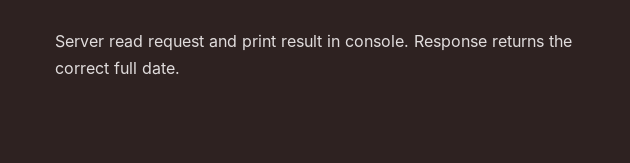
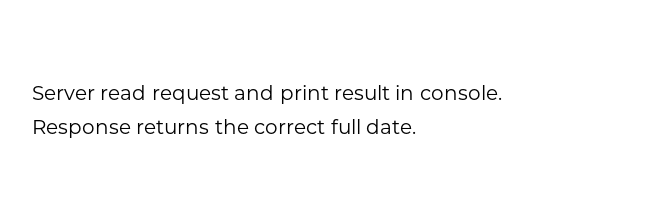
(409, 41) none -> (502, 92) //

